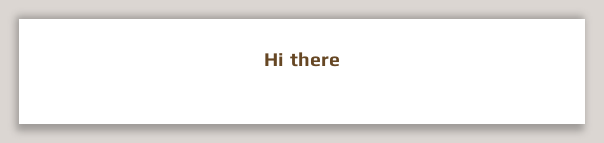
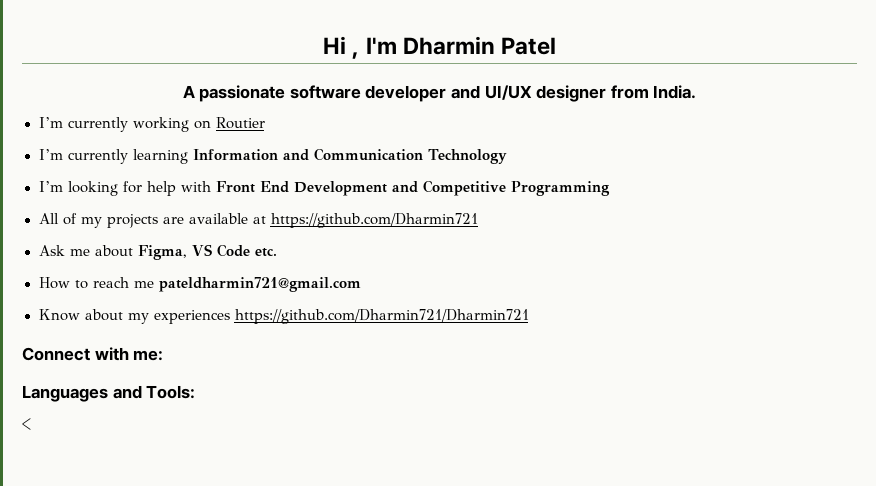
[289,52,340,67] there -> [352,36,556,59] [182,85,697,102] [38,117,265,132] [38,148,508,164] [38,180,610,196] [38,213,478,228] [38,244,277,260] [38,277,361,292] [38,309,529,324] [22,347,164,361] [22,385,196,402] [22,418,31,430] , I'm Dharmin Patel // A passionate software developer and UI/UX designer from India. // I’m currently working on Routier // I’m currently learning Information and Communication Technology // I’m looking for help with Front End Development and Competitive Programming // All of my projects are available at https://github.com/Dharmin721 // Ask me about Figma, VS Code etc. // How to reach me pateldharmin721@gmail.com // Know about my experiences https://github.com/Dharmin721/Dharmin721 // Connect with me: // Languages and Tools: // <

